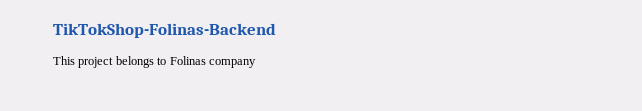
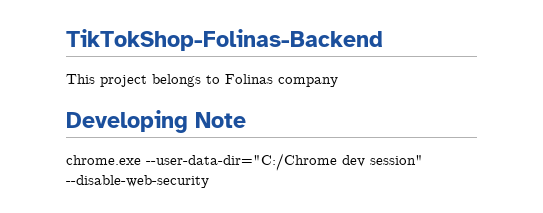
(256, 63) none -> [66,110,246,133] [66,153,423,171] [66,175,209,188] // Developing Note // chrome.exe --user-data-dir="C:/Chrome dev session" --disable-web-security

